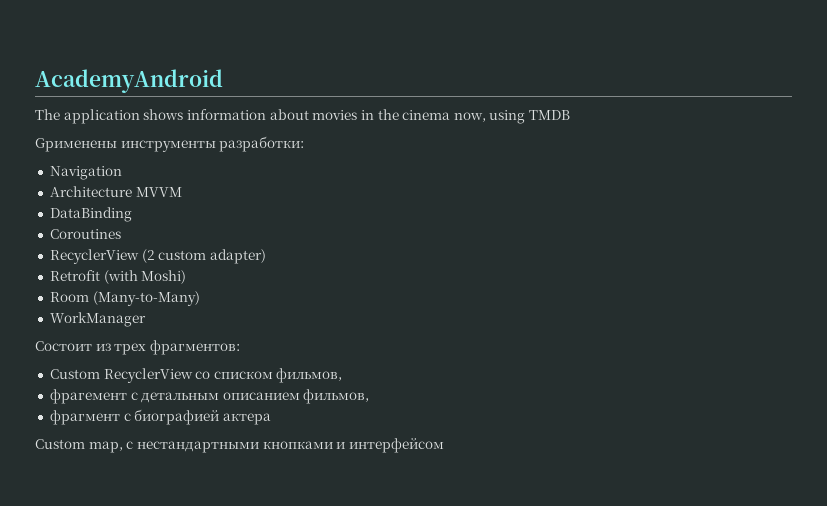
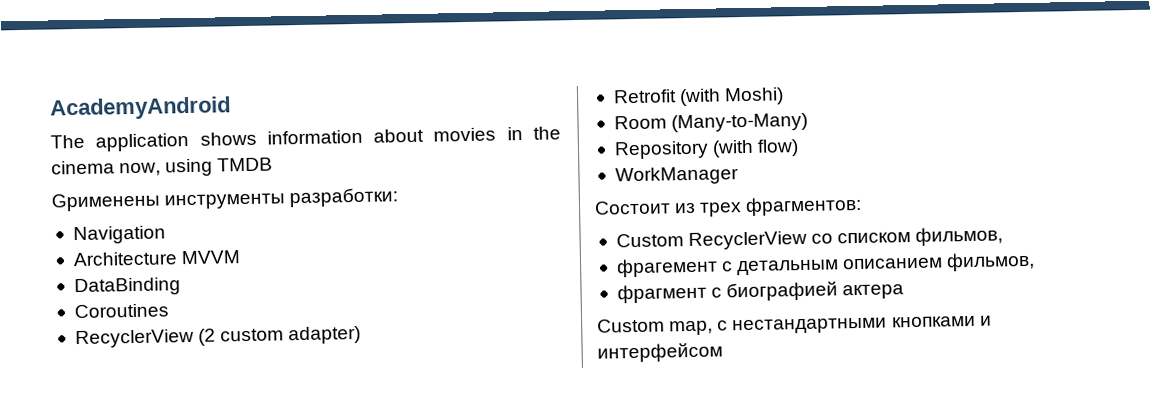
(200, 298) none -> [613,139,800,160] // Repository (with flow)

